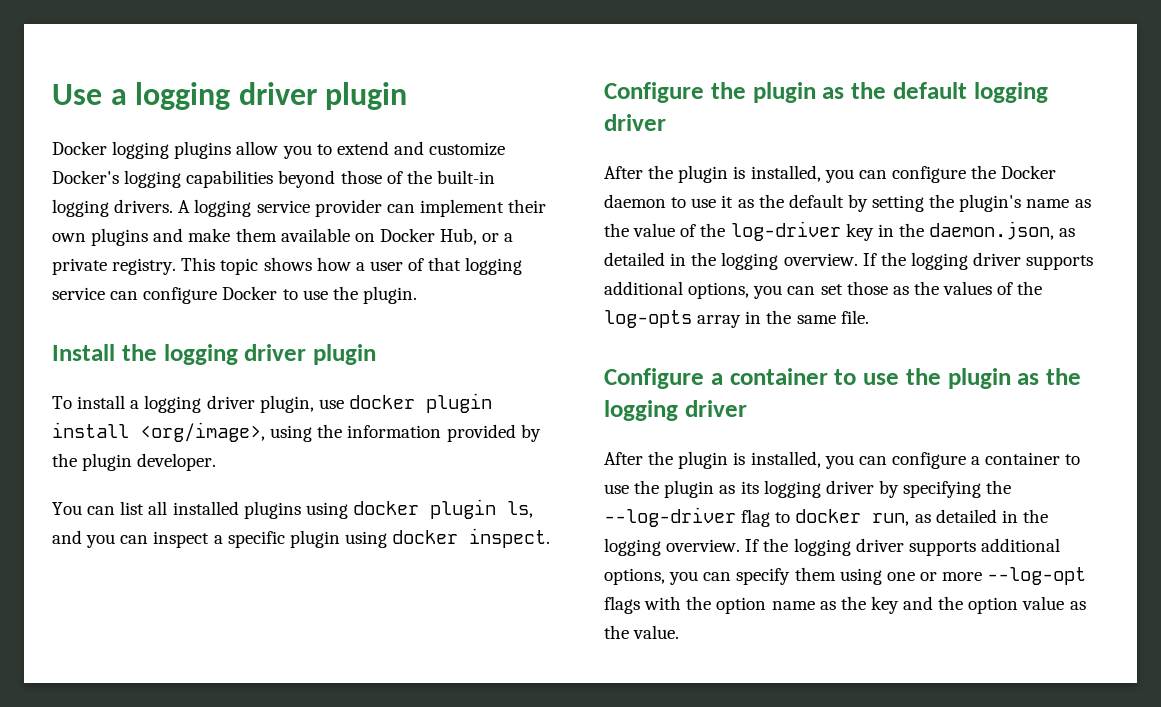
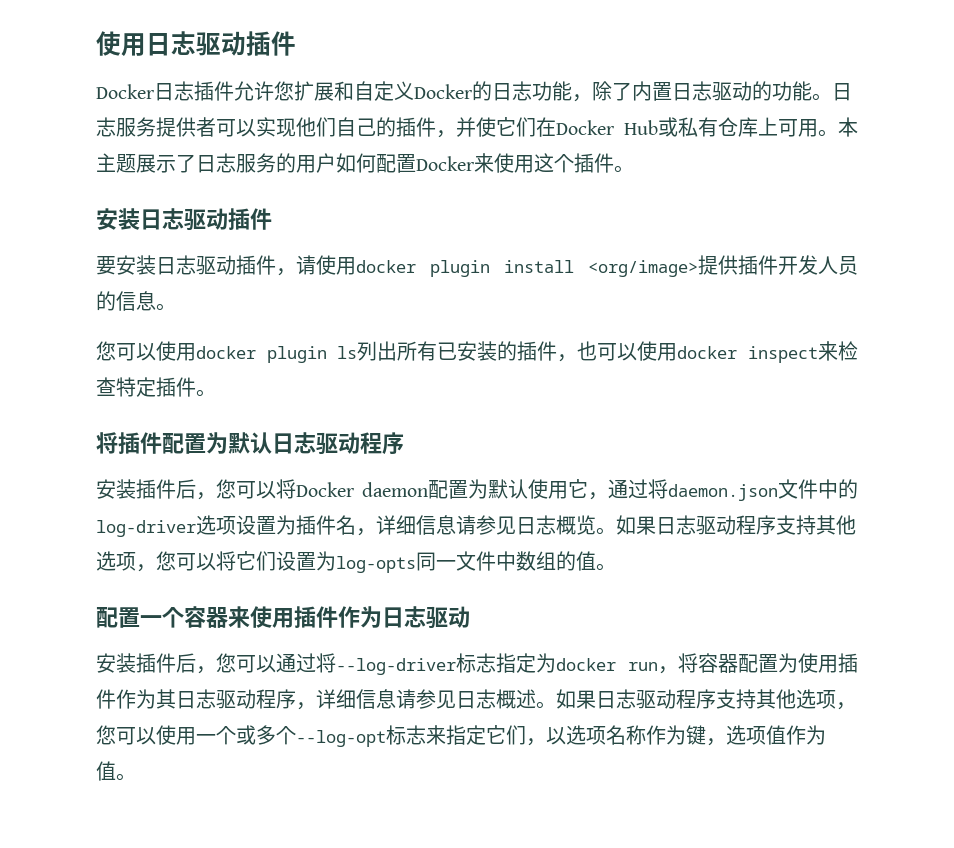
[52,82,408,110] [52,141,506,159] [52,170,495,188] [52,199,547,217] [52,228,514,246] [52,257,523,275] [52,286,417,304] [52,344,376,365] [52,393,492,413] [52,422,541,442] [52,453,217,471] [52,499,533,519] [52,528,551,548] [604,82,1048,103] [604,114,666,131] [604,165,1057,183] [604,194,1091,212] [604,221,1076,241] [604,252,1094,270] [604,281,1043,299] [604,310,869,328] [604,368,1081,389] [604,400,747,421] [604,451,1081,469] [604,480,1012,498] [604,507,1048,527] [604,538,1060,556] [604,567,1087,585] [604,596,1086,614] [604,625,680,639] Use a logging driver plugin // Docker logging plugins allow you to extend and customize Docker's logging capabilities beyond those of the built-in logging drivers. A logging service provider can implement their own plugins and make them available on Docker Hub, or a private registry. This topic shows how a user of that logging service can configure Docker to use the plugin. // Install the logging driver plugin // To install a logging driver plugin, use docker plugin install <org/image>, using the information provided by the plugin developer. // You can list all installed plugins using docker plugin ls, and you can inspect a specific plugin using docker inspect. // Configure the plugin as the default logging driver // After the plugin is installed, you can configure the Docker daemon to use it as the default by setting the plugin's name as the value of the log-driver key in the daemon.json, as detailed in the logging overview. If the logging driver supports additional options, you can set those as the values of the log-opts array in the same file. // Configure a container to use the plugin as the logging driver // After the plugin is installed, you can configure a container to use the plugin as its logging driver by specifying the --log-driver flag to docker run, as detailed in the logging overview. If the logging driver supports additional options, you can specify them using one or more --log-opt flags with the option name as the key and the option value as the value. -> [96,31,296,56] [96,81,852,102] [96,117,858,138] [96,153,634,173] [96,208,272,231] [96,255,858,277] [96,291,176,311] [96,341,858,363] [96,377,216,397] [96,432,404,455] [96,479,858,501] [96,515,856,537] [96,551,616,573] [96,606,470,629] [96,653,858,675] [96,689,856,710] [96,725,826,747] [96,761,136,781] 使用日志驱动插件 // Docker日志插件允许您扩展和自定义Docker的日志功能，除了内置日志驱动的功能。日志服务提供者可以实现他们自己的插件，并使它们在Docker Hub或私有仓库上可用。本主题展示了日志服务的用户如何配置Docker来使用这个插件。 // 安装日志驱动插件 // 要安装日志驱动插件，请使用docker plugin install <org/image>提供插件开发人员的信息。 // 您可以使用docker plugin ls列出所有已安装的插件，也可以使用docker inspect来检查特定插件。 // 将插件配置为默认日志驱动程序 // 安装插件后，您可以将Docker daemon配置为默认使用它，通过将daemon.json文件中的log-driver选项设置为插件名，详细信息请参见日志概览。如果日志驱动程序支持其他选项，您可以将它们设置为log-opts同一文件中数组的值。 // 配置一个容器来使用插件作为日志驱动 // 安装插件后，您可以通过将--log-driver标志指定为docker run，将容器配置为使用插件作为其日志驱动程序，详细信息请参见日志概述。如果日志驱动程序支持其他选项，您可以使用一个或多个--log-opt标志来指定它们，以选项名称作为键，选项值作为值。

